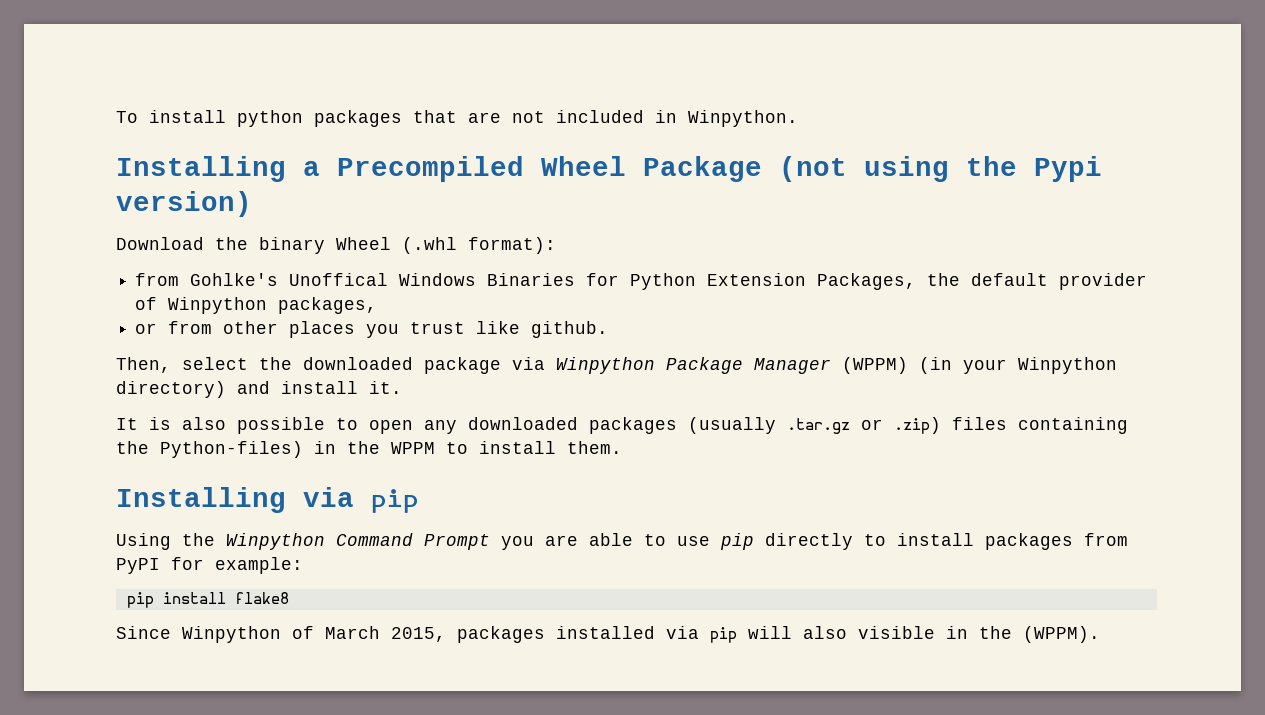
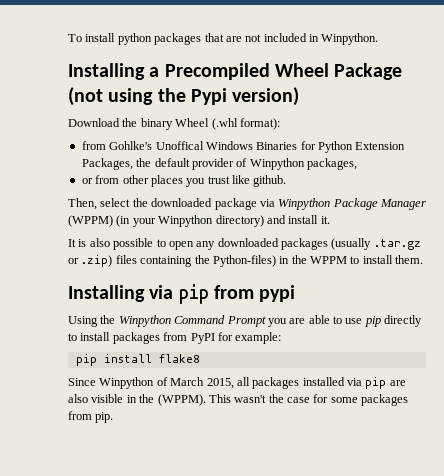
(419, 501) none -> [213,285,296,302] from pypi
(446, 634) none -> [236,377,250,386] all
[748,626,792,639] will -> [389,380,406,386] are
(1100, 634) none -> [208,394,409,406] [68,411,114,423] This wasn't the case for some packages from pip.

